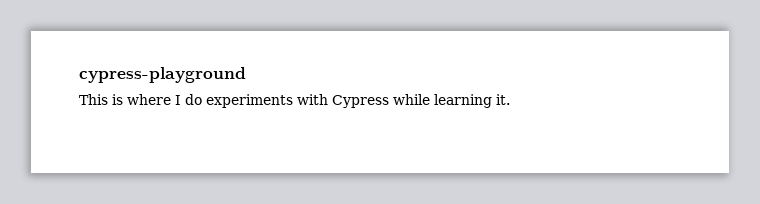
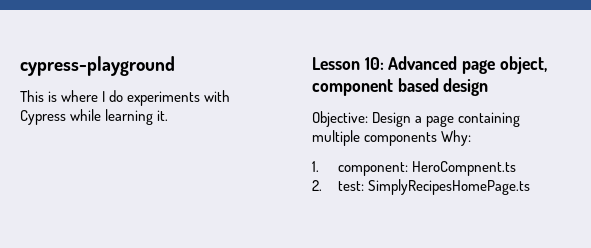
(510, 99) none -> [312,56,547,74] [312,78,489,96] [312,111,521,127] [312,130,472,146] [312,161,516,176] [312,179,530,195] // Lesson 10: Advanced page object, component based design // Objective: Design a page containing multiple components Why: // 1. component: HeroCompnent.ts // 2. test: SimplyRecipesHomePage.ts

